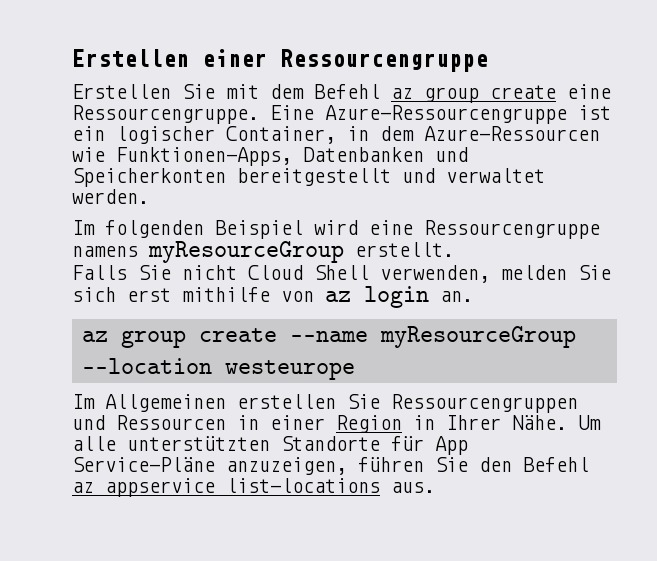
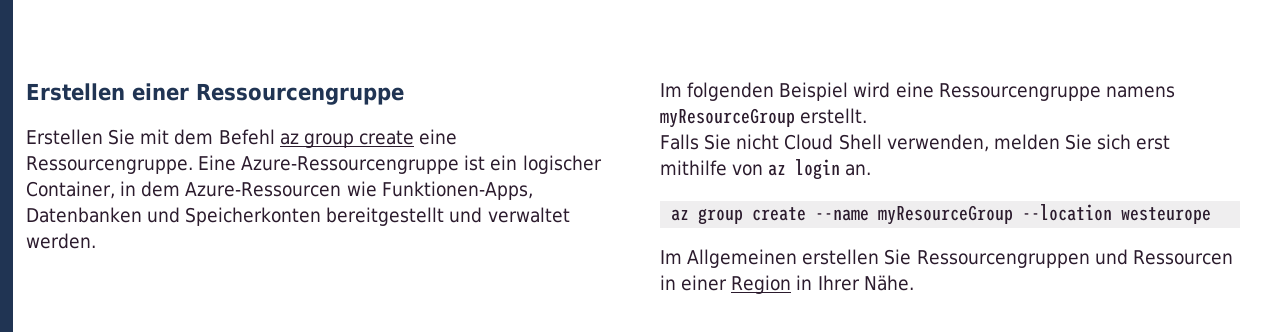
[578,415,601,430] [72,436,468,455] [72,457,589,475] [72,478,435,497] Um alle unterstützten Standorte für App Service-Pläne anzuzeigen, führen Sie den Befehl az appservice list-locations aus. -> (914, 283) none

